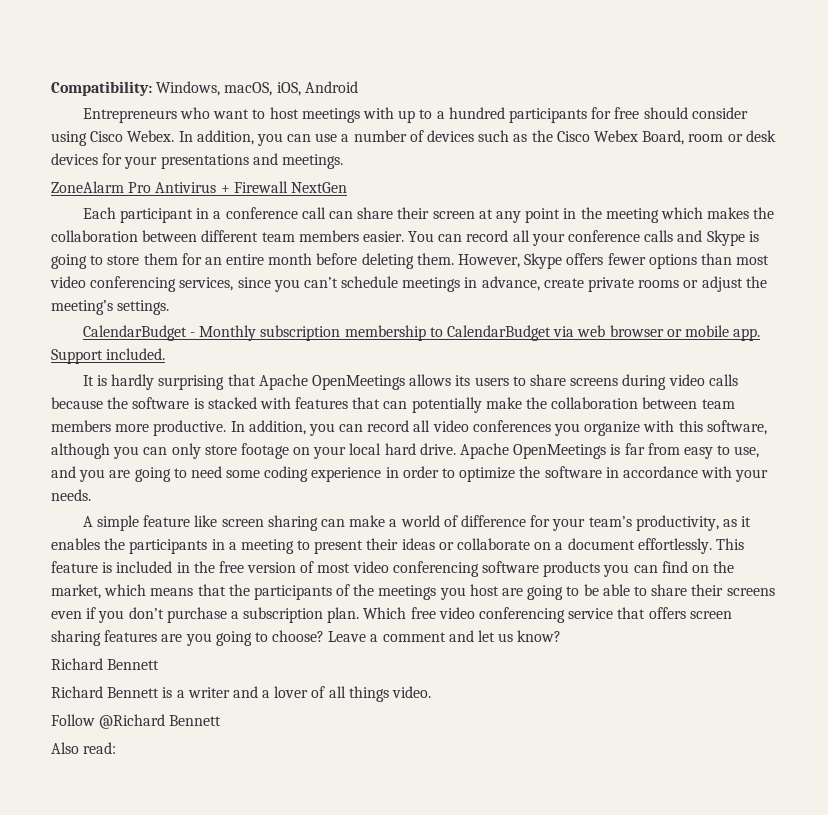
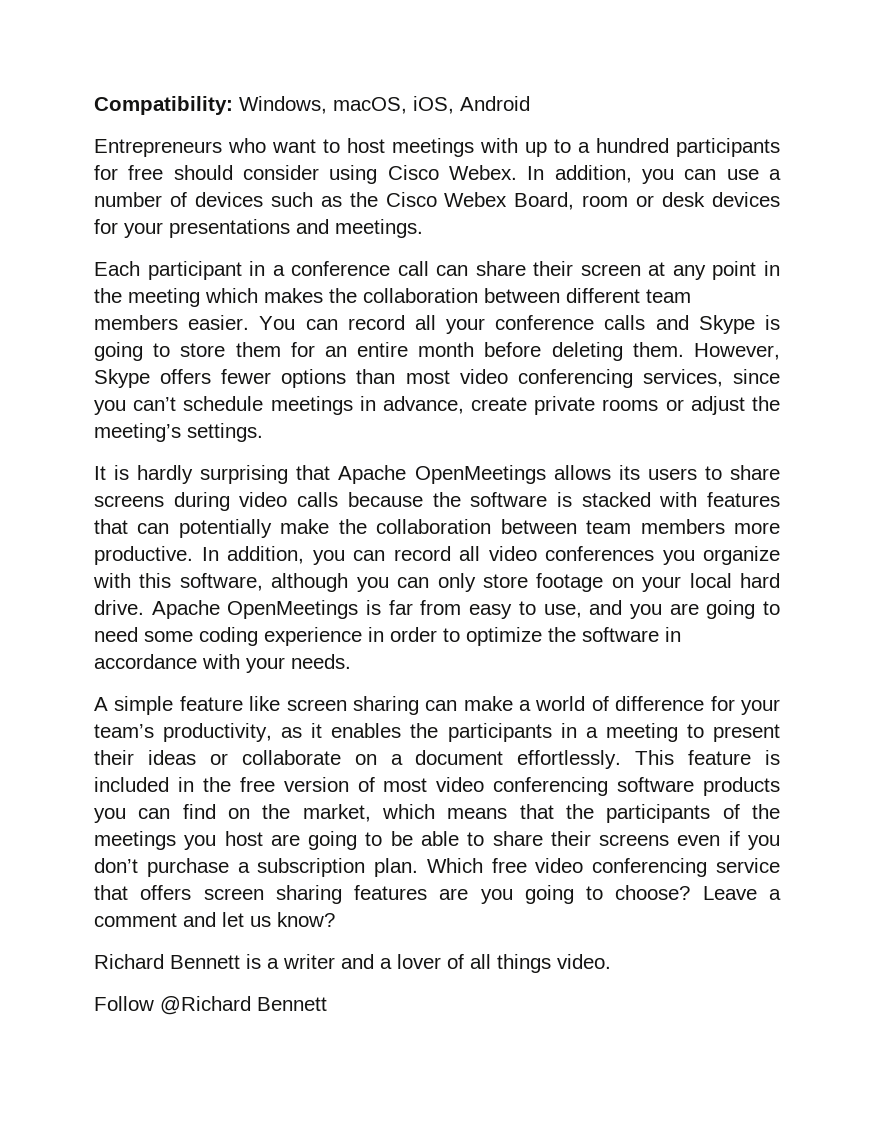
[51,181,347,193] // ZoneAlarm Pro Antivirus + Firewall NextGen -> (423, 228) none
[82,325,761,341] [51,348,166,364] // CalendarBudget - Monthly subscription membership to CalendarBudget via web browser or mobile app. Support included. -> (263, 432) none
[51,686,160,698] // Richard Bennett -> (240, 962) none
[51,742,117,754] // Also read: -> (327, 1004) none

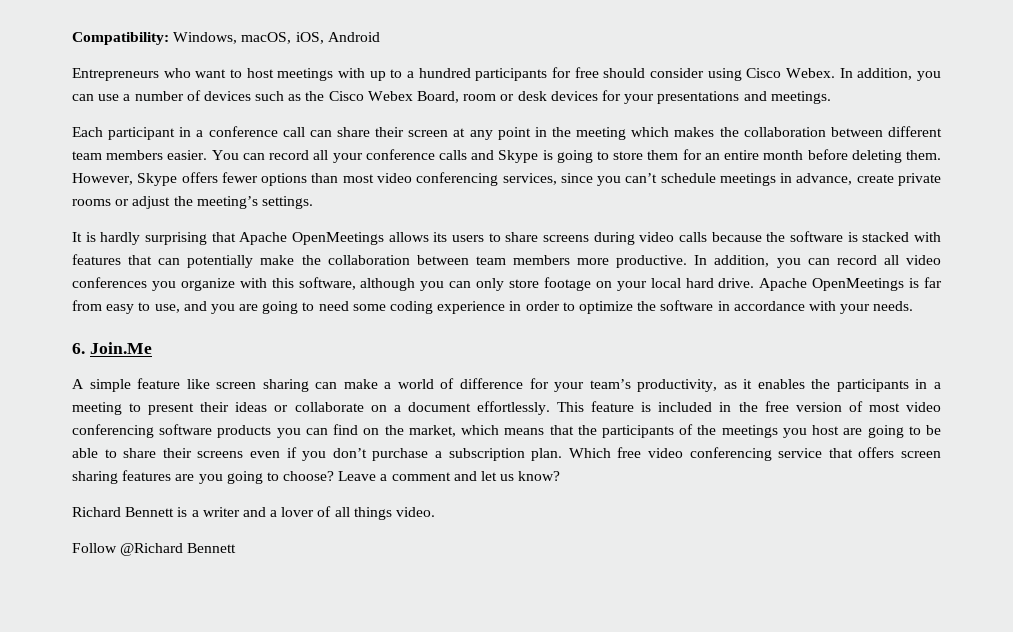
(351, 661) none -> [72,342,152,354] // 6. Join.Me

